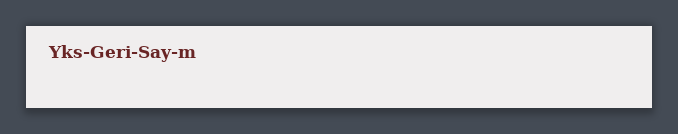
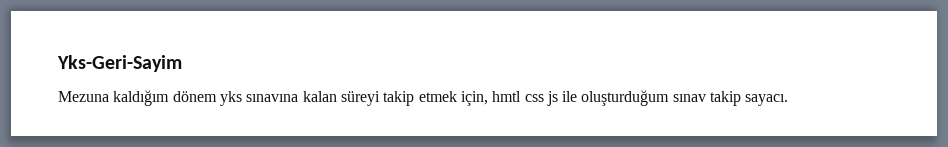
[48,45,196,62] Yks-Geri-Say-m -> [57,55,182,72] [58,90,789,106] Yks-Geri-Sayim // Mezuna kaldığım dönem yks sınavına kalan süreyi takip etmek için, hmtl css js ile oluşturduğum sınav takip sayacı.

